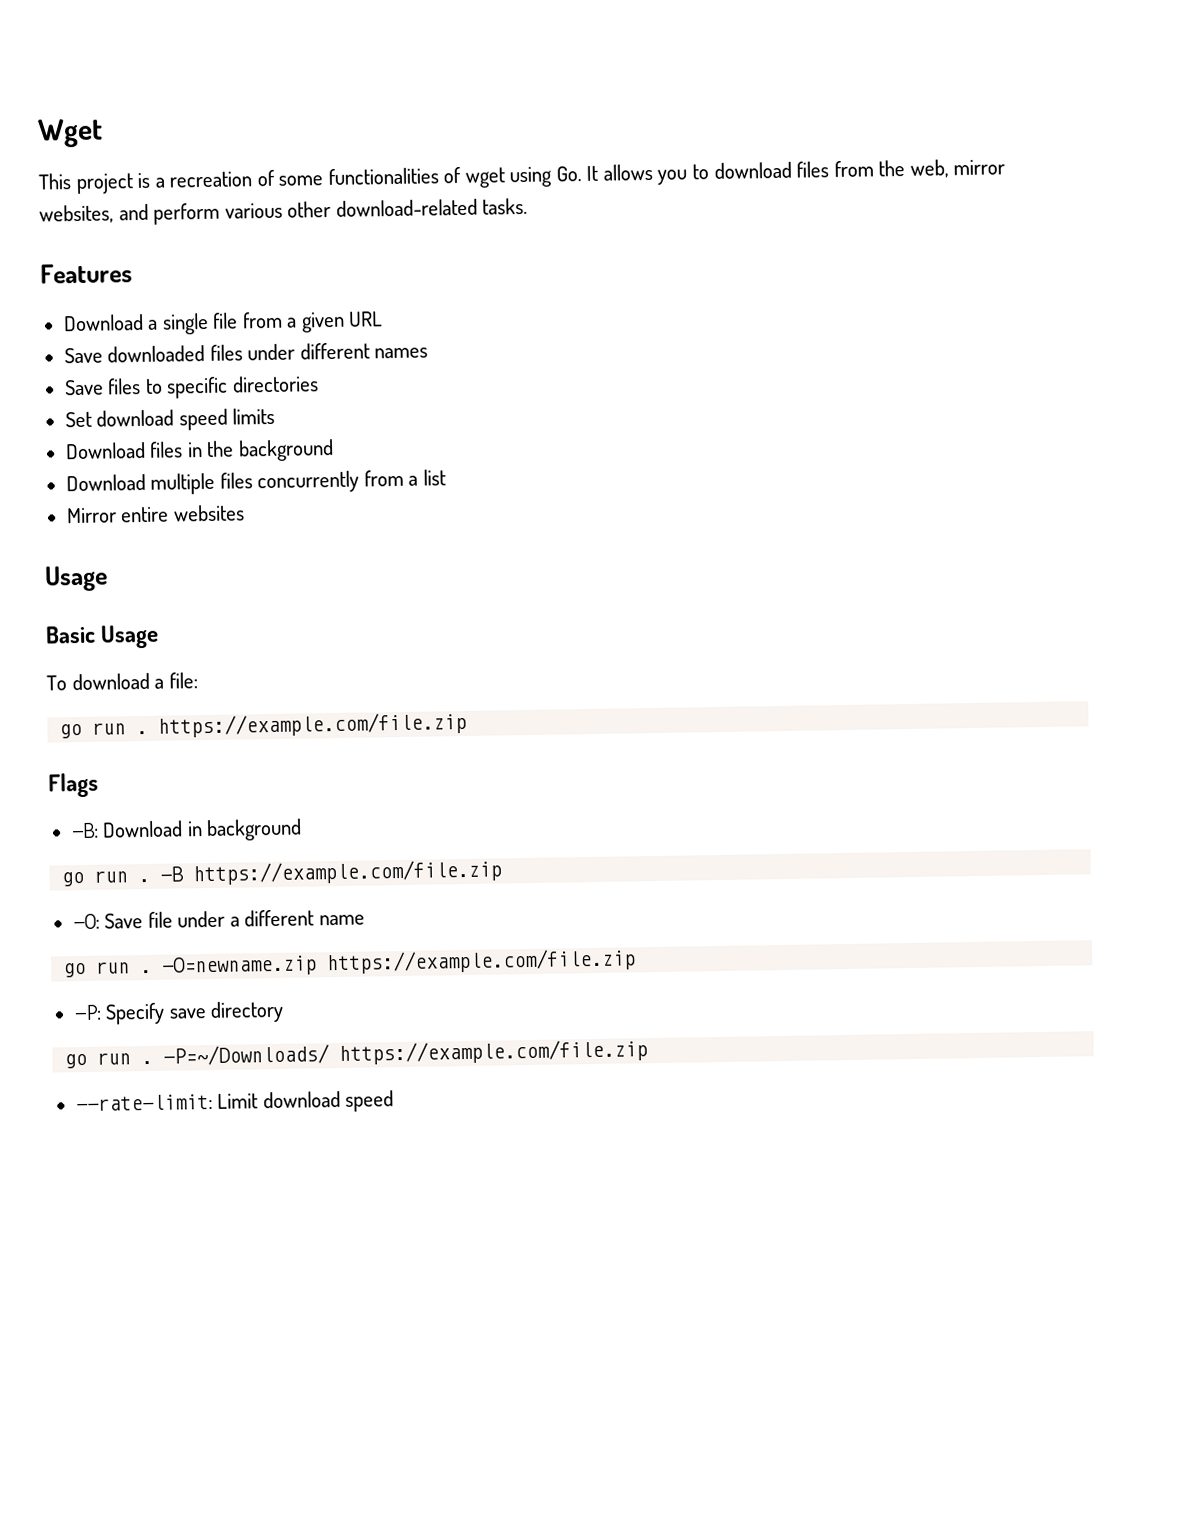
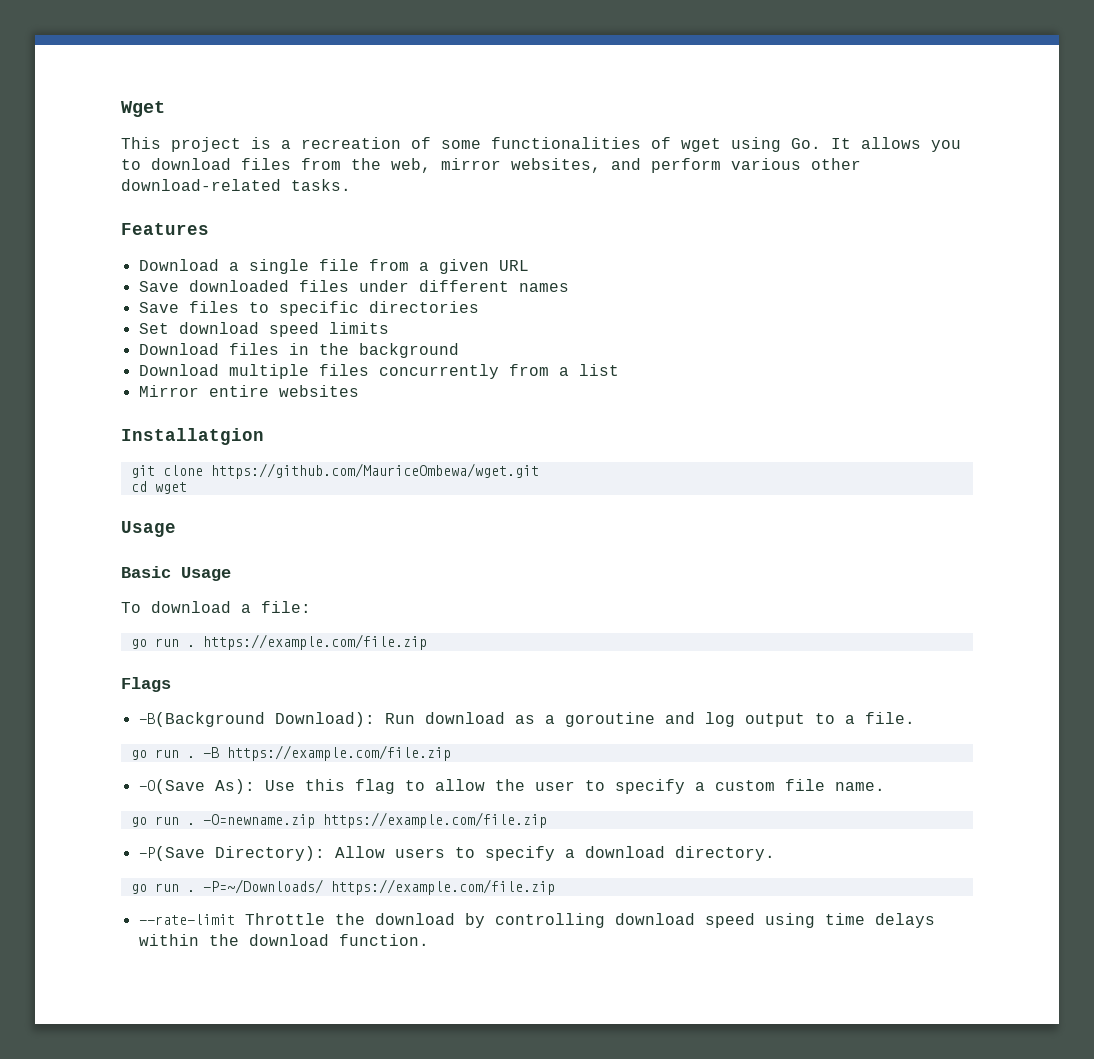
(245, 513) none -> [121,428,264,445] [130,463,539,479] [130,481,187,494] // Installatgion // git clone https://github.com/MauriceOmbewa/wget.git // cd wget
[70,818,303,842] -B: Download in background -> [138,712,915,727] -B(Background Download): Run download as a goroutine and log output to a file.
[72,909,365,930] -O: Save file under a different name -> [138,779,885,794] -O(Save As): Use this flag to allow the user to specify a custom file name.
[73,1000,285,1025] -P: Specify save directory -> [138,846,775,861] -P(Save Directory): Allow users to specify a download directory.
[75,1090,395,1112] --rate-limit: Limit download speed -> [138,913,935,928] [138,934,429,946] --rate-limit Throttle the download by controlling download speed using time delays within the download function.

